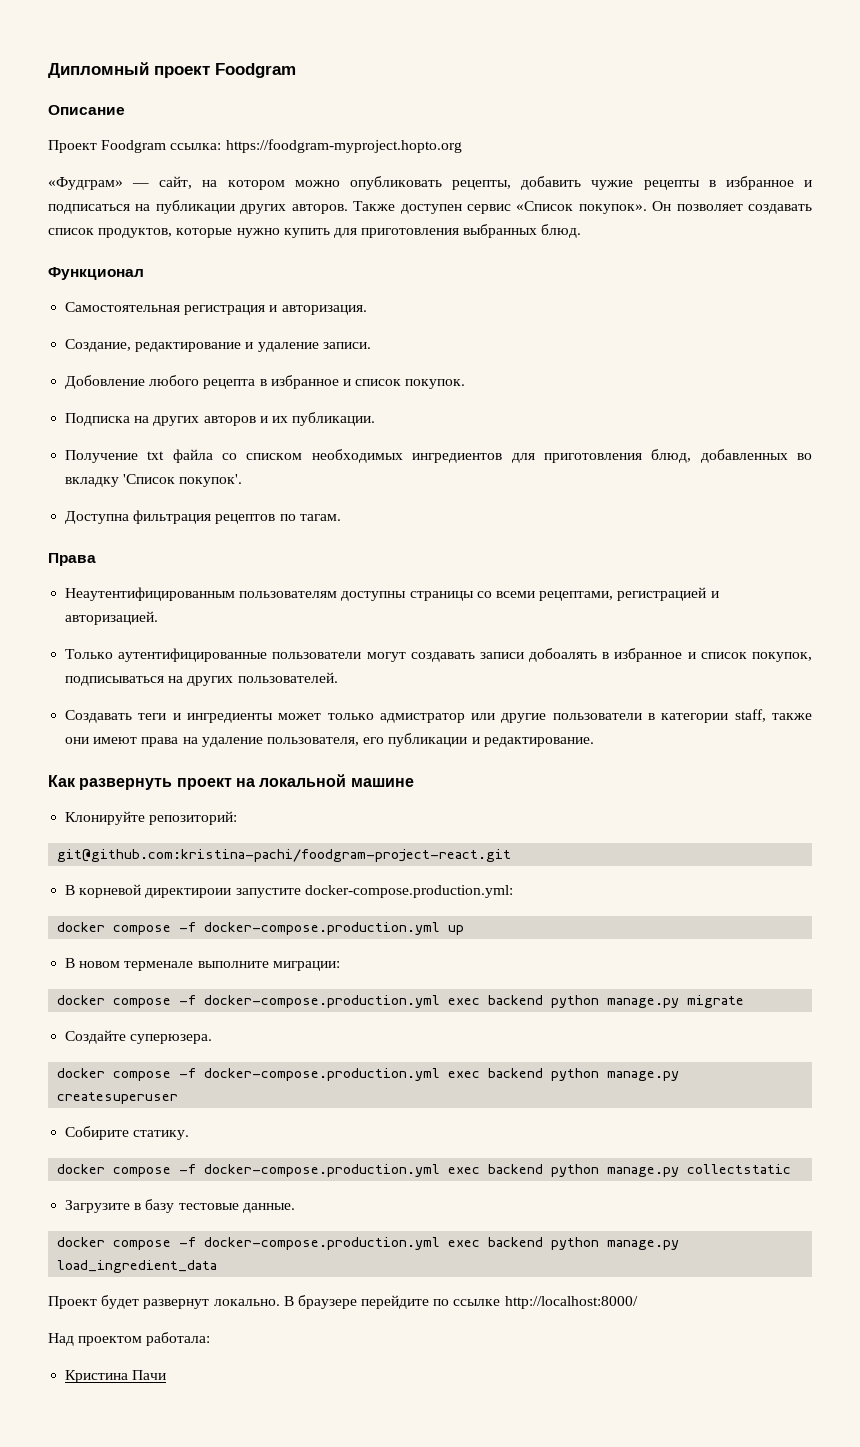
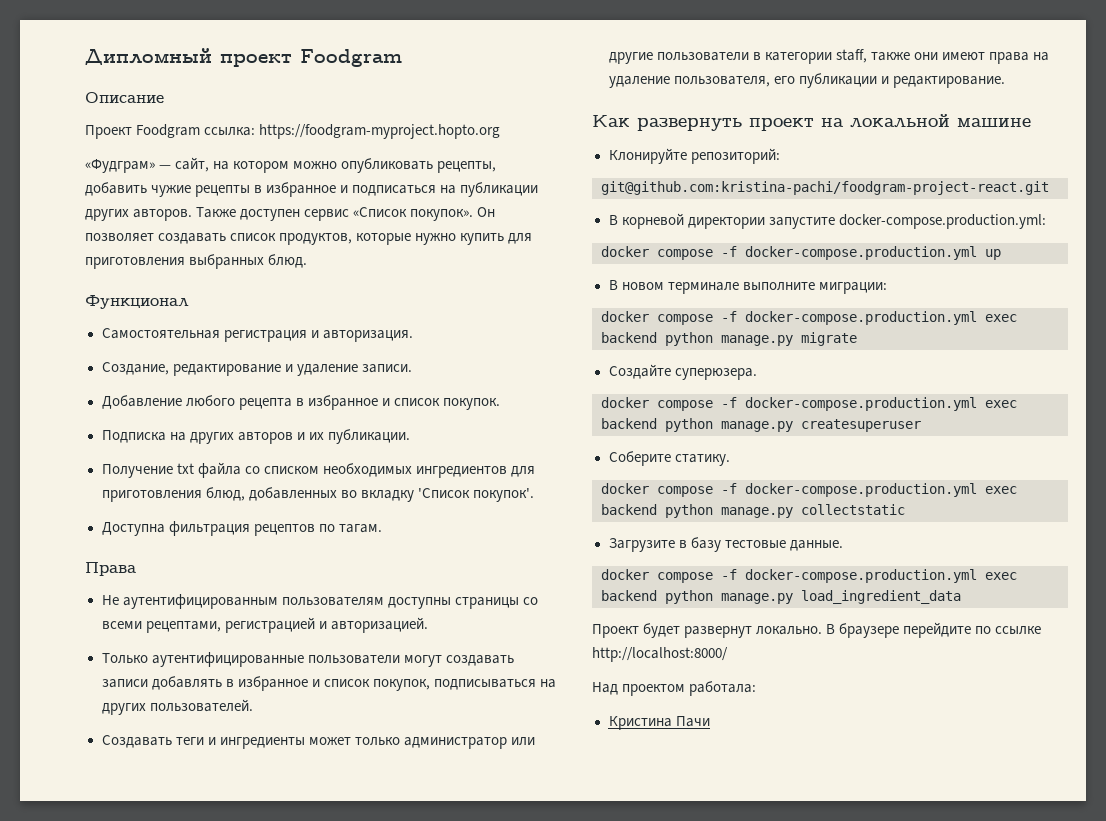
[65,375,146,389] Добовление -> [101,395,182,409] Добавление
[65,587,236,601] Неаутентифицированным -> [101,594,278,609] Не аутентифицированным
[529,648,598,662] добоалять -> [151,676,222,690] добавлять
[379,713,465,723] адмистратор -> [403,737,507,749] администратор
[145,888,232,898] директироии -> [687,217,765,229] директории
[124,961,194,971] терменале -> [667,282,739,294] терминале
[65,1126,130,1140] Собирите -> [608,451,671,466] Соберите

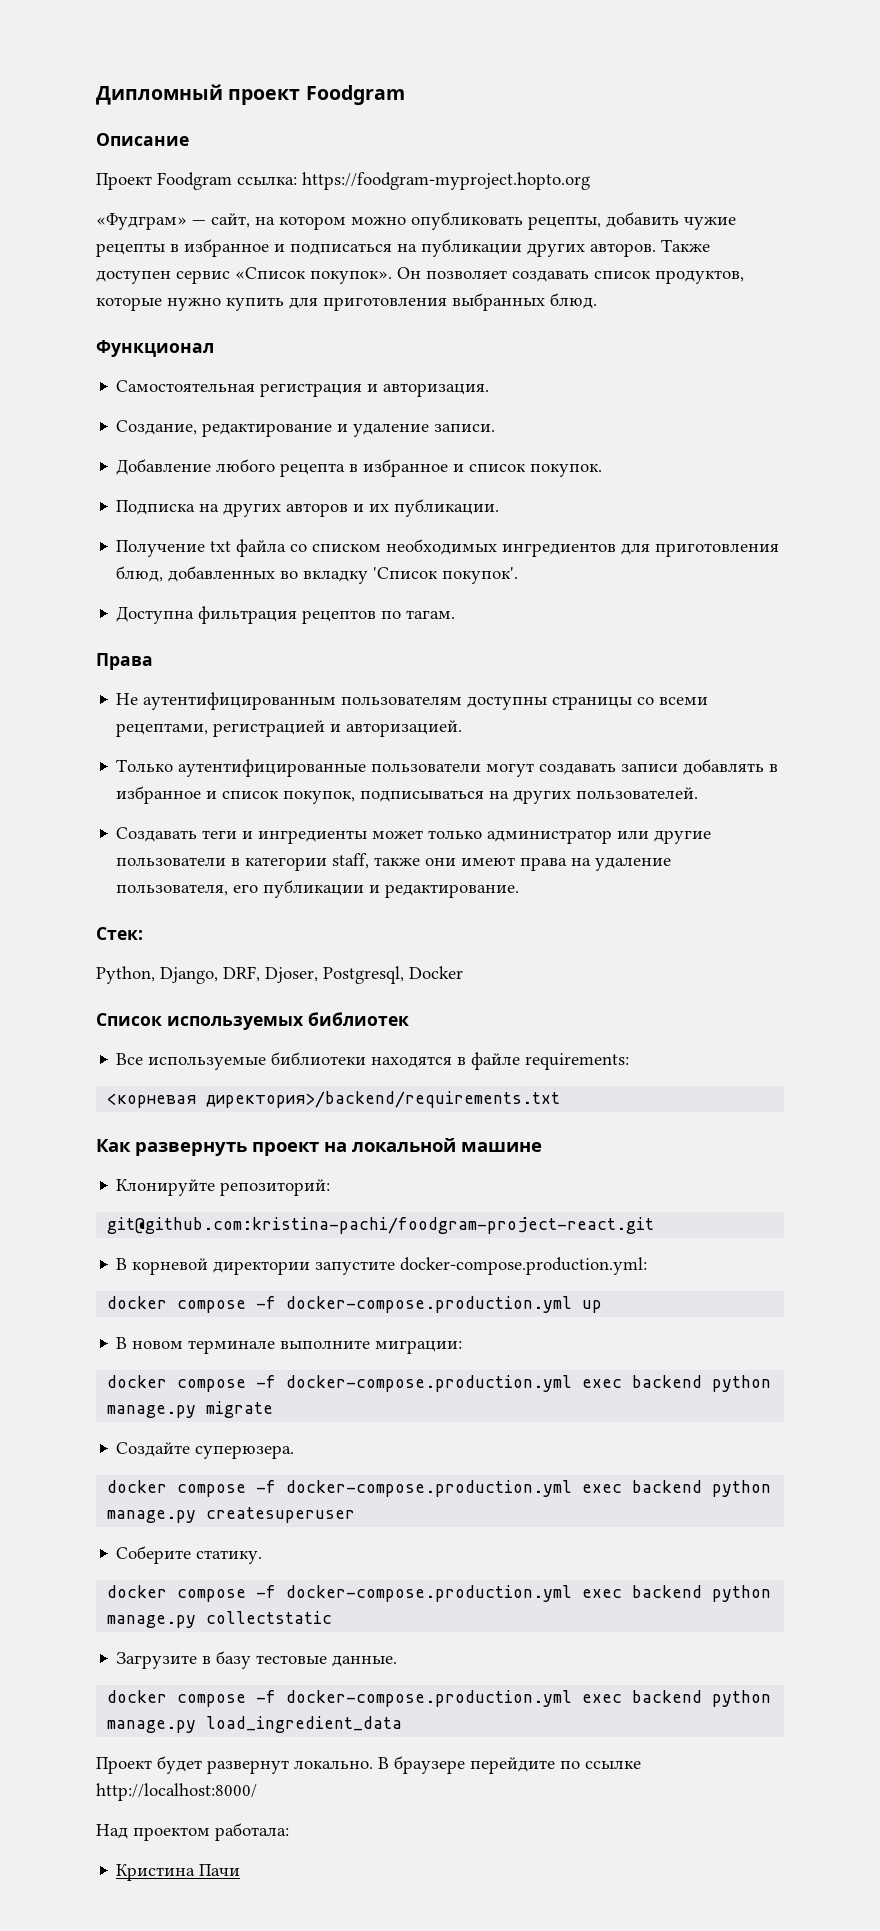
(1005, 82) none -> [96,927,143,940] [96,966,463,984] [96,1012,409,1030] [116,1052,630,1070] [107,1091,561,1108] // Стек: // Python, Django, DRF, Djoser, Postgresql, Docker // Список используемых библиотек // Все используемые библиотеки находятся в файле requirements: // <корневая директория>/backend/requirements.txt

